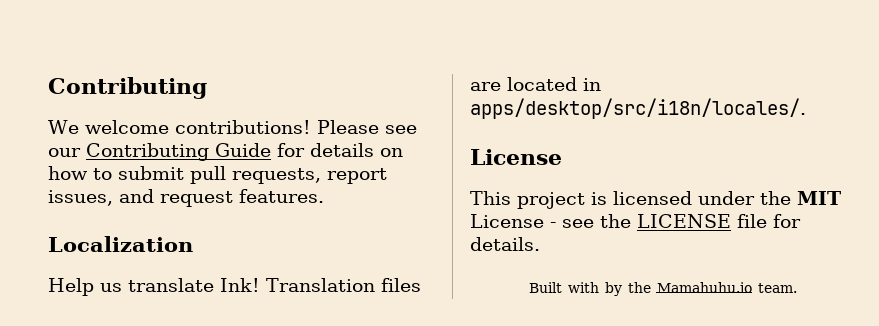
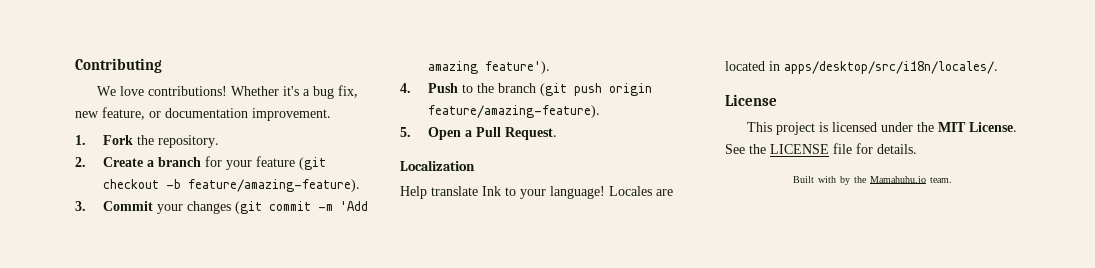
[84,120,417,134] [48,143,403,161] [48,166,387,184] [48,189,324,207] [48,236,193,252] [48,278,421,296] welcome contributions! Please see our Contributing Guide for details on how to submit pull requests, report issues, and request features. // Localization // Help us translate Ink! Translation files -> [120,85,359,99] [75,107,331,121] [75,135,219,148] [75,156,326,170] [102,179,360,192] [75,201,368,214] [427,61,550,74] [400,83,652,96] [427,105,600,118] [400,127,557,140] [400,160,475,171] [400,186,652,199] love contributions! Whether it's a bug fix, new feature, or documentation improvement. // 1. Fork the repository. // 2. Create a branch for your feature (git checkout -b feature/amazing-feature). // 3. Commit your changes (git commit -m 'Add amazing feature'). // 4. Push to the branch (git push origin feature/amazing-feature). // 5. Open a Pull Request. // Localization // Help translate Ink to your language! Locales
[470,214,594,228] License - see -> [969,122,1018,132] [725,144,745,154] License. See

